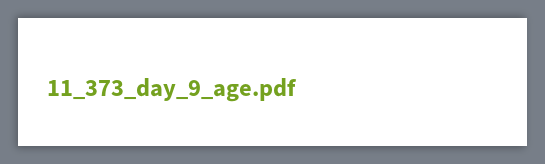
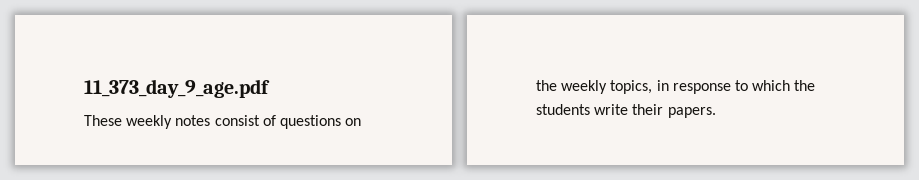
(297, 90) none -> [84,115,362,129] [536,80,816,94] [536,104,716,118] // These weekly notes consist of questions on the weekly topics, in response to which the students write their papers.

